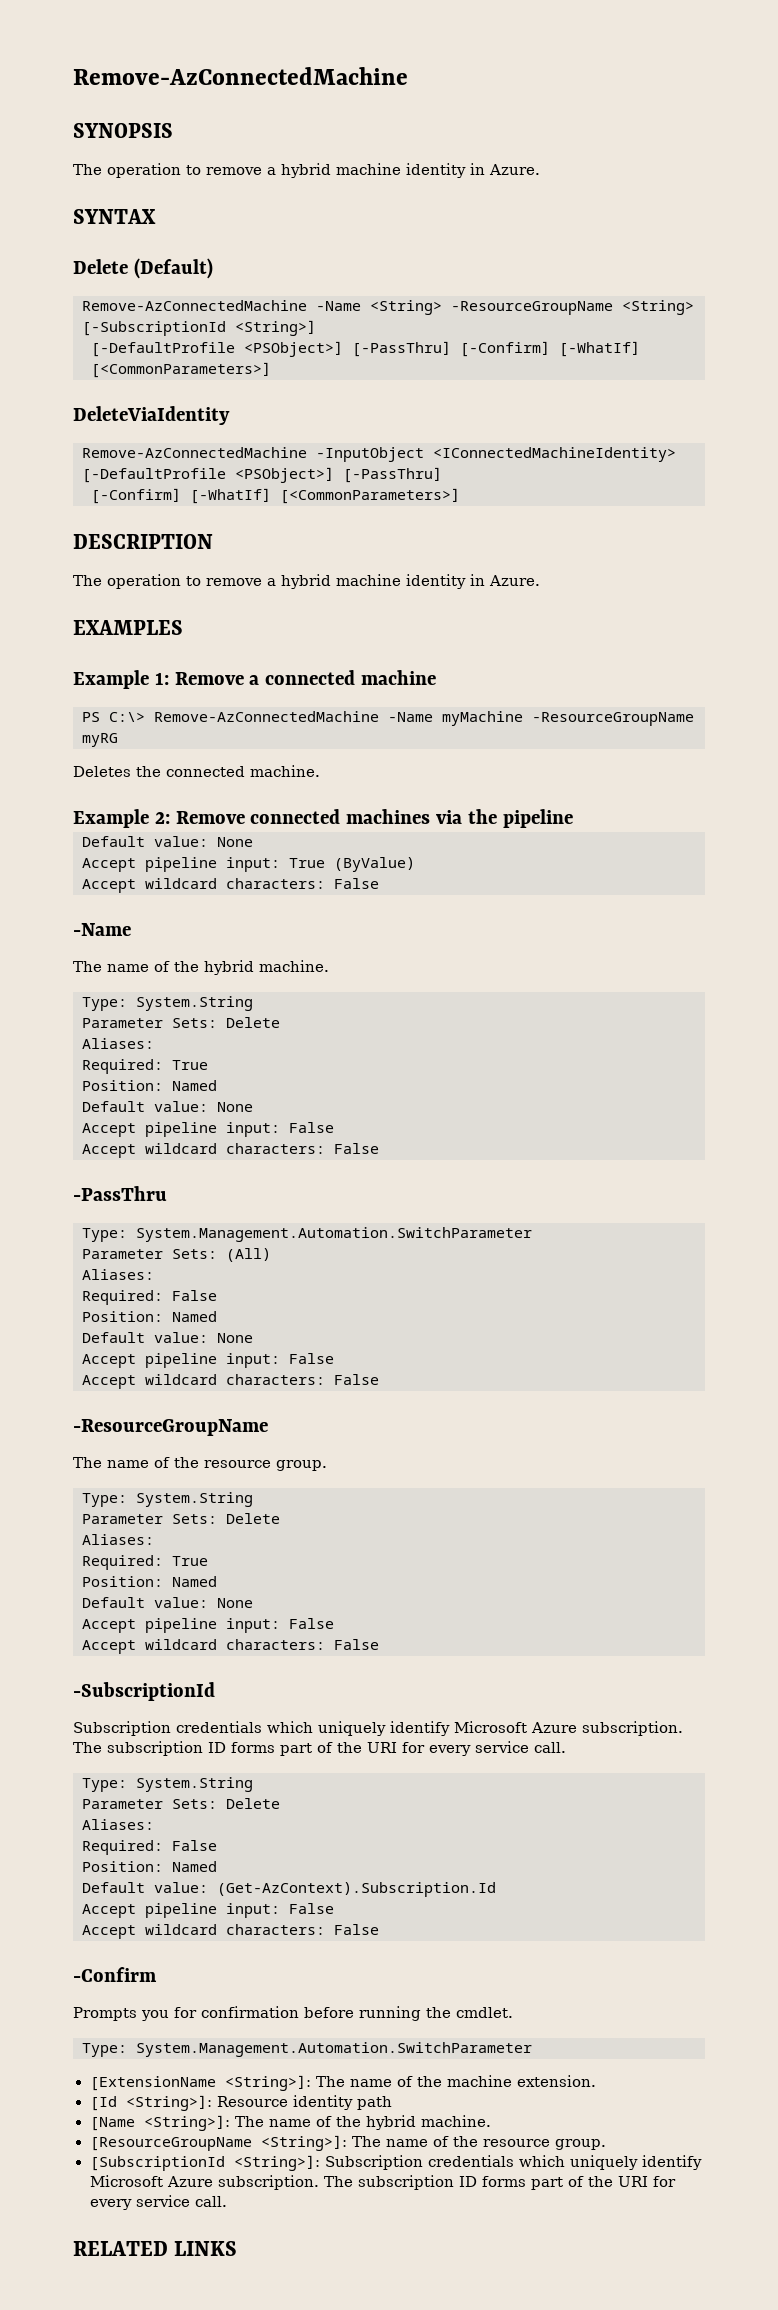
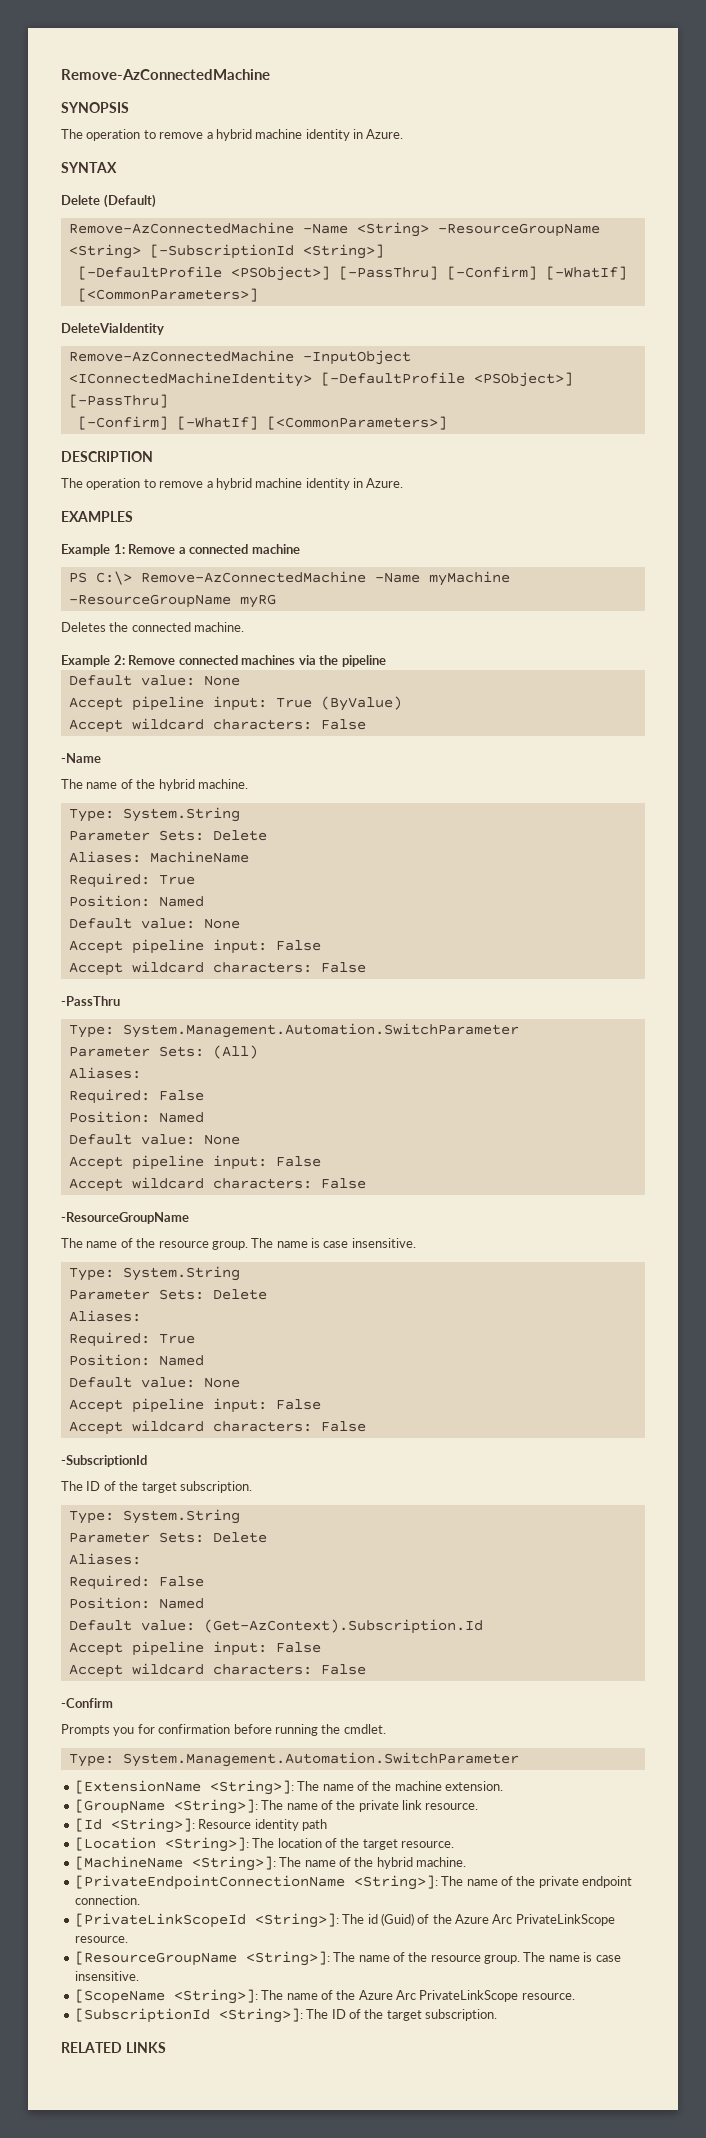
(154, 1043) none -> [149,851,249,863] MachineName
(327, 1465) none -> [251,1238,416,1248] The name is case insensitive.
[73,1721,683,1736] [73,1741,566,1756] Subscription credentials which uniquely identify Microsoft Azure subscription. The subscription ID forms part of the URI for every service call. -> [61,1481,252,1493] The ID of the target subscription.
(596, 2081) none -> [74,1799,479,1814] // [GroupName <String>]: The name of the private link resource.
[89,2117,135,2131] [Name -> [74,1837,454,1852] [74,1856,183,1870] [Location <String>]: The location of the target resource. // [MachineName
(491, 2121) none -> [74,1875,632,1890] [74,1895,140,1905] [74,1913,615,1928] [74,1936,128,1943] // [PrivateEndpointConnectionName <String>]: The name of the private endpoint connection. // [PrivateLinkScopeId <String>]: The id (Guid) of the Azure Arc PrivateLinkScope resource.
[89,2155,702,2171] [89,2175,676,2190] [89,2195,227,2210] // [SubscriptionId <String>]: Subscription credentials which uniquely identify Microsoft Azure subscription. The subscription ID forms part of the URI for every service call. -> [523,1952,621,1962] [74,1971,139,1981] [74,1989,575,2004] [74,2008,497,2023] The name is case insensitive. // [ScopeName <String>]: The name of the Azure Arc PrivateLinkScope resource. // [SubscriptionId <String>]: The ID of the target subscription.

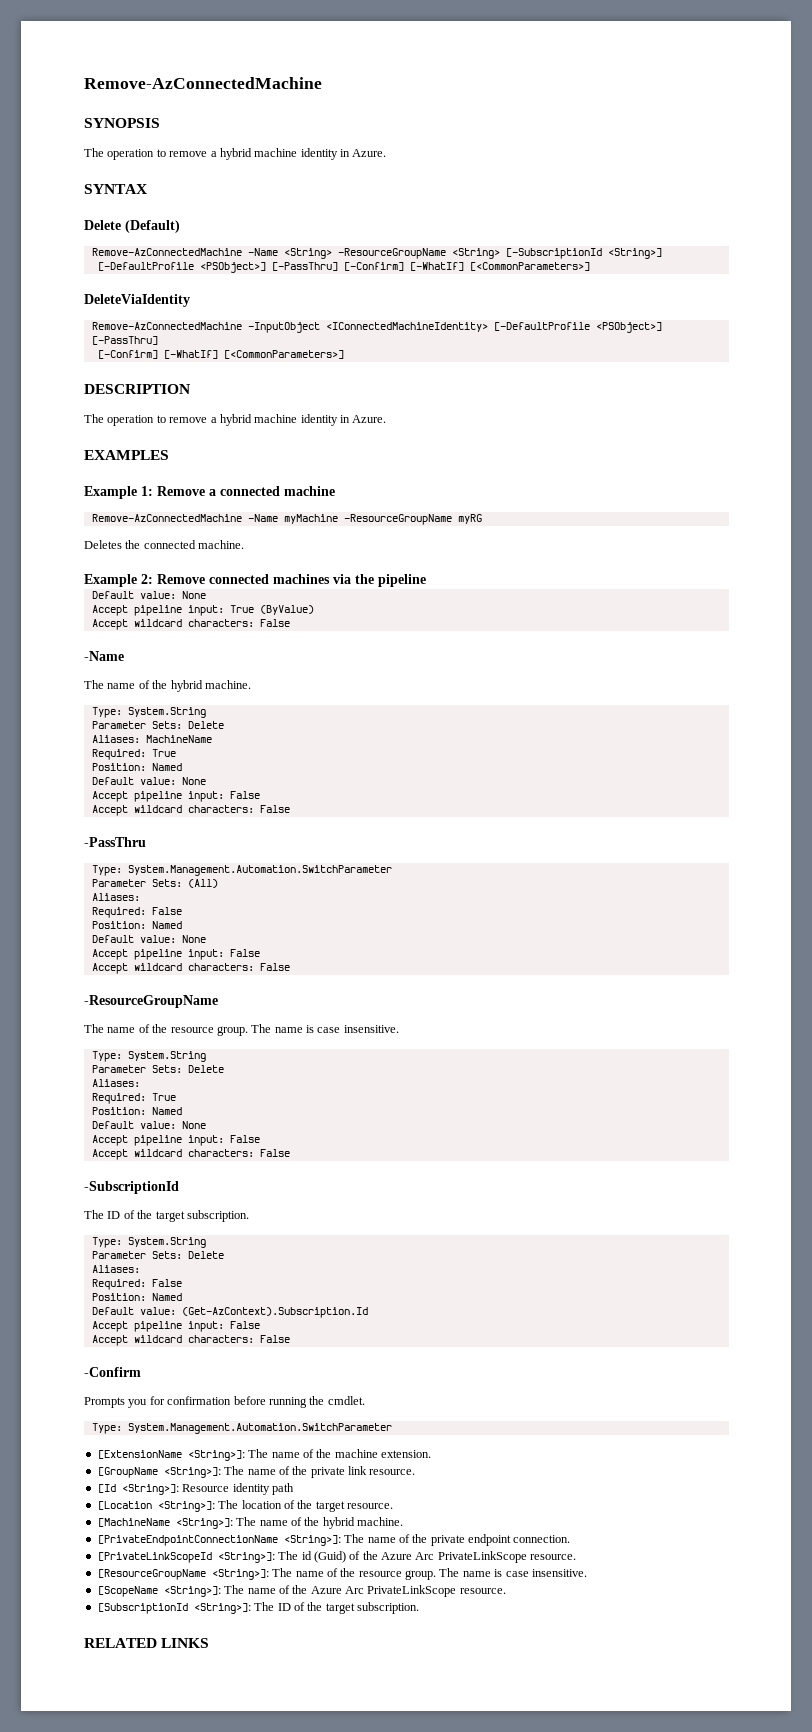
[68,571,132,585] PS C:\> -> (335, 491) none

